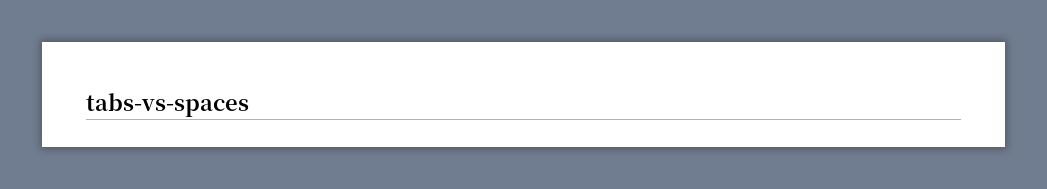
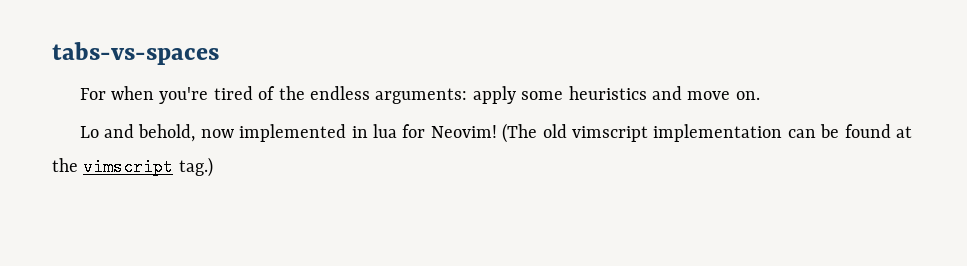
(249, 105) none -> [79,86,760,104] [79,123,913,143] [52,157,213,177] // For when you're tired of the endless arguments: apply some heuristics and move on. // Lo and behold, now implemented in lua for Neovim! (The old vimscript implementation can be found at the vimscript tag.)

